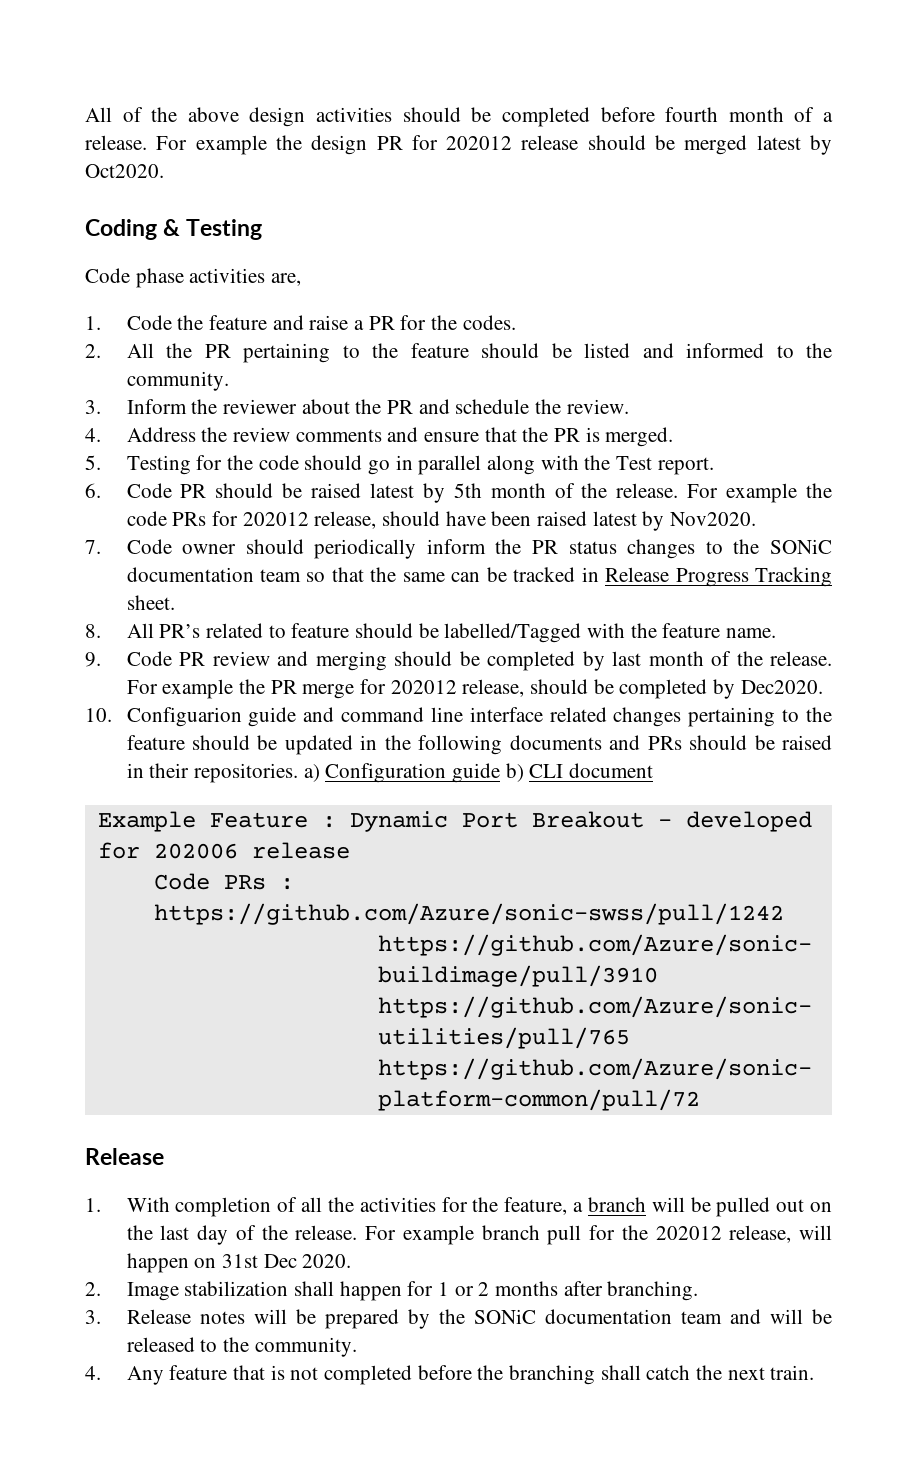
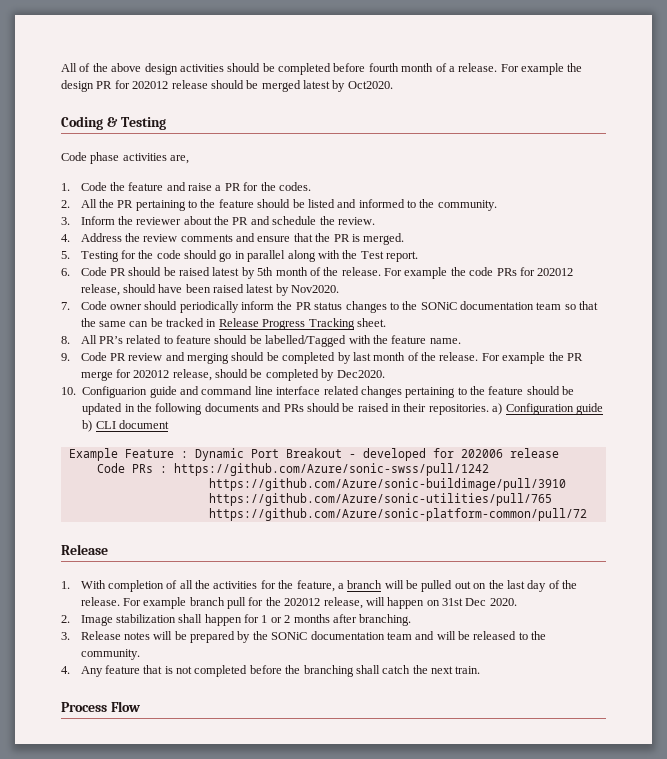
(815, 1372) none -> [61,701,140,712] // Process Flow

